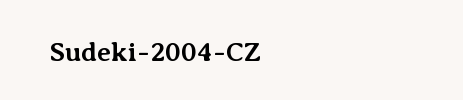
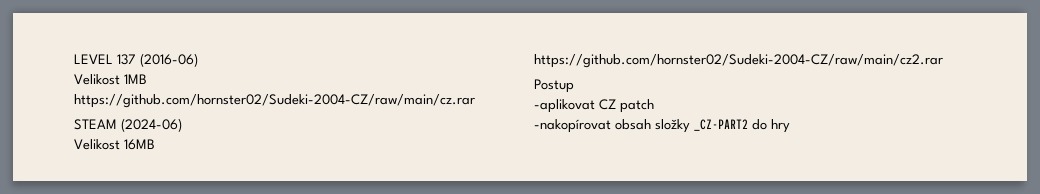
[50,42,261,61] Sudeki-2004-CZ -> [74,53,198,67] [74,74,147,85] [74,94,475,108] [74,118,182,132] [74,139,155,150] [534,54,943,68] [534,79,574,93] [534,99,654,113] [534,119,790,133] LEVEL 137 (2016-06) // Velikost 1MB https://github.com/hornster02/Sudeki-2004-CZ/raw/main/cz.rar // STEAM (2024-06) // Velikost 16MB https://github.com/hornster02/Sudeki-2004-CZ/raw/main/cz2.rar // Postup // -aplikovat CZ patch // -nakopírovat obsah složky _CZ-PART2 do hry

